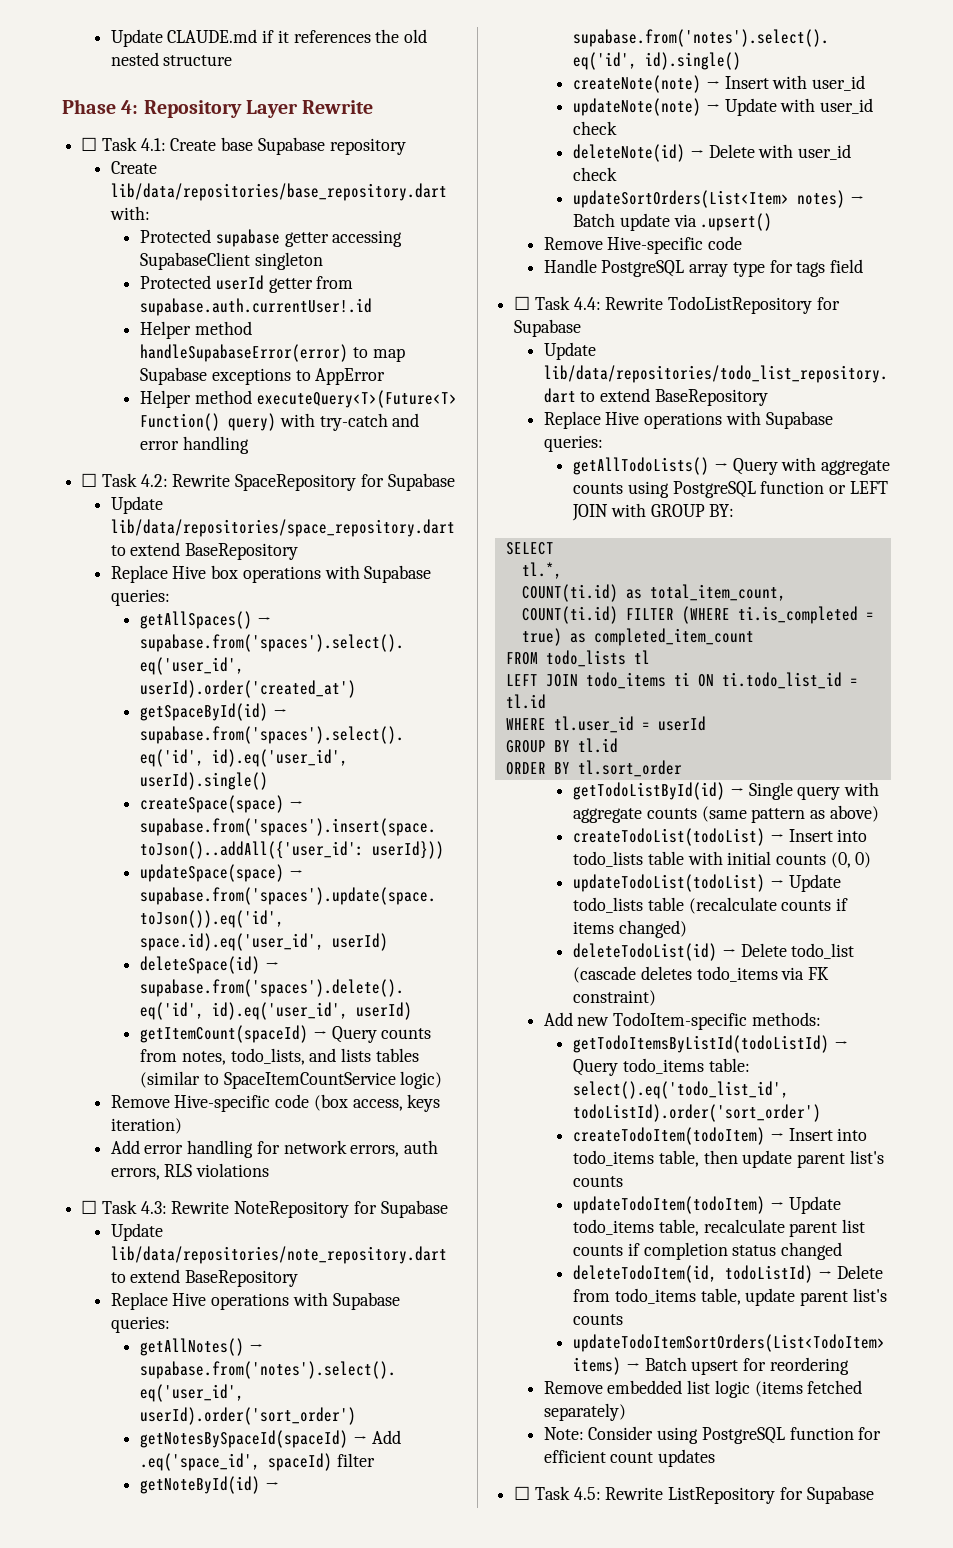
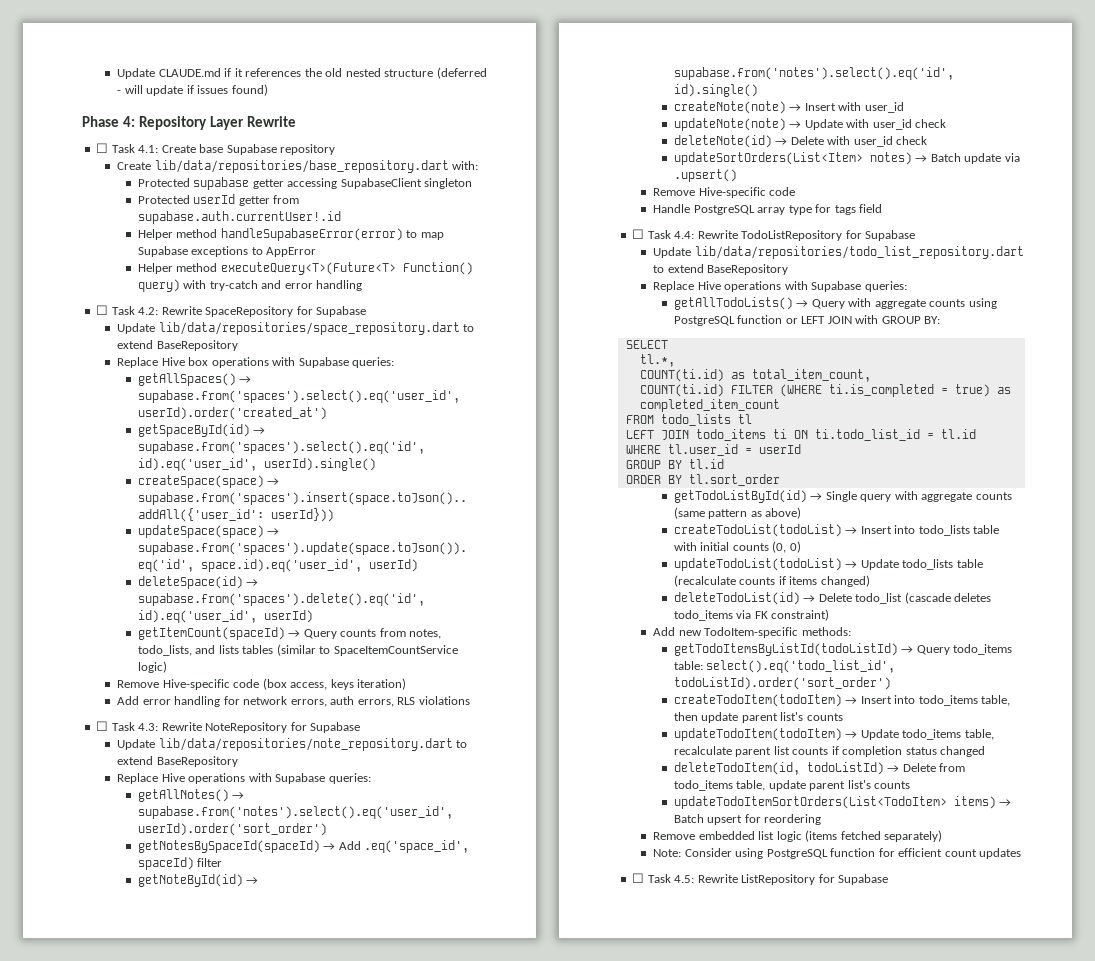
(233, 60) none -> [436,67,487,79] [117,84,268,96] (deferred - will update if issues found)

